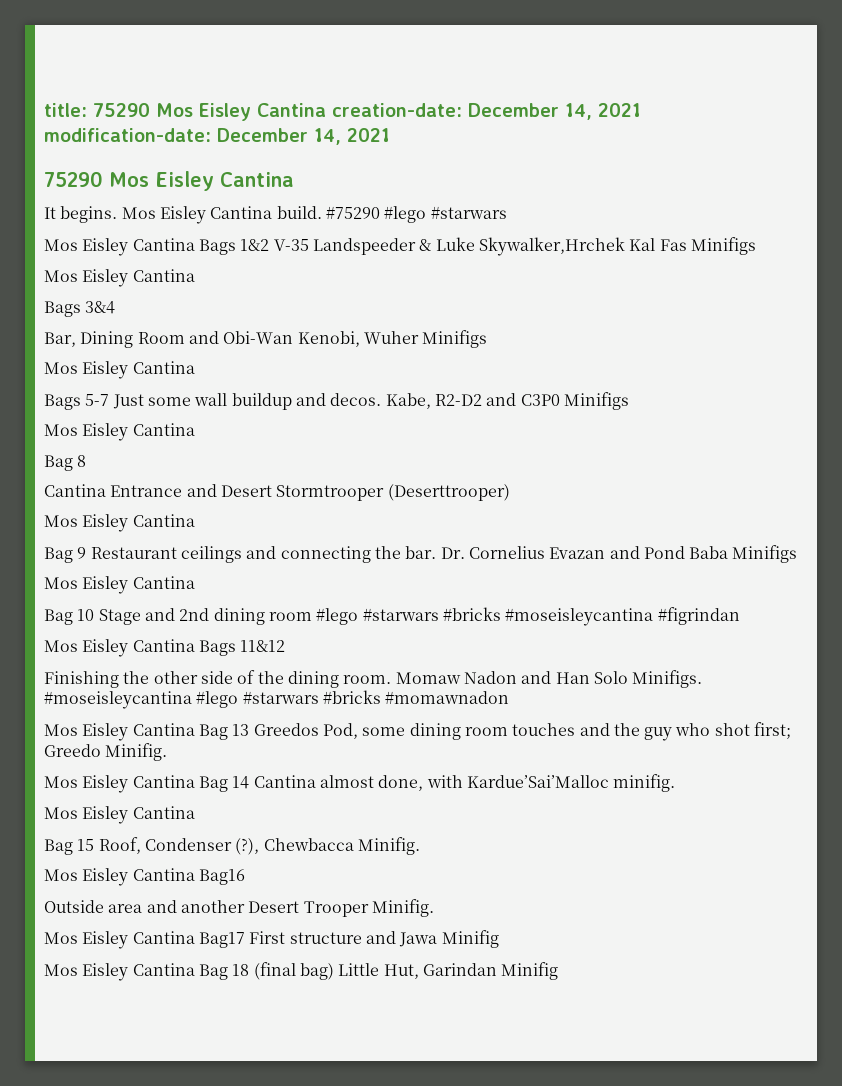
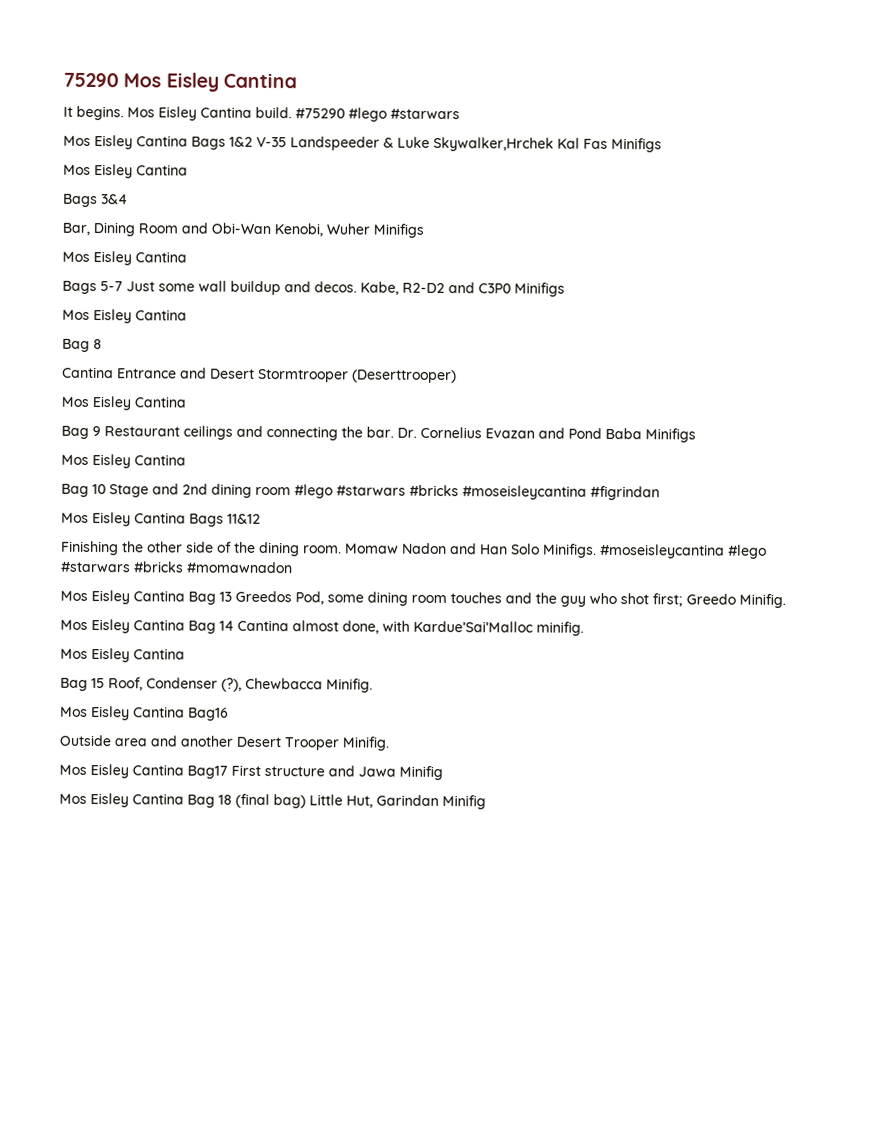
[44,103,641,121] [44,128,390,145] title: 75290 Mos Eisley Cantina creation-date: December 14, 2021 modification-date: December 14, 2021 // -> (63, 80) none

